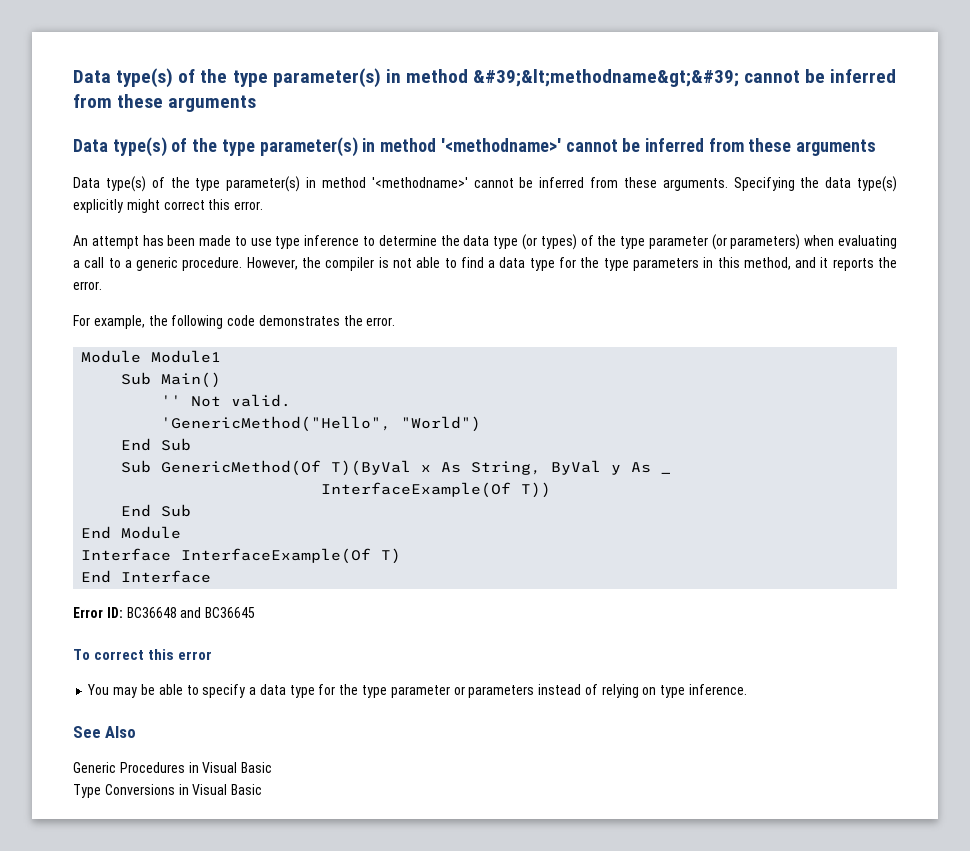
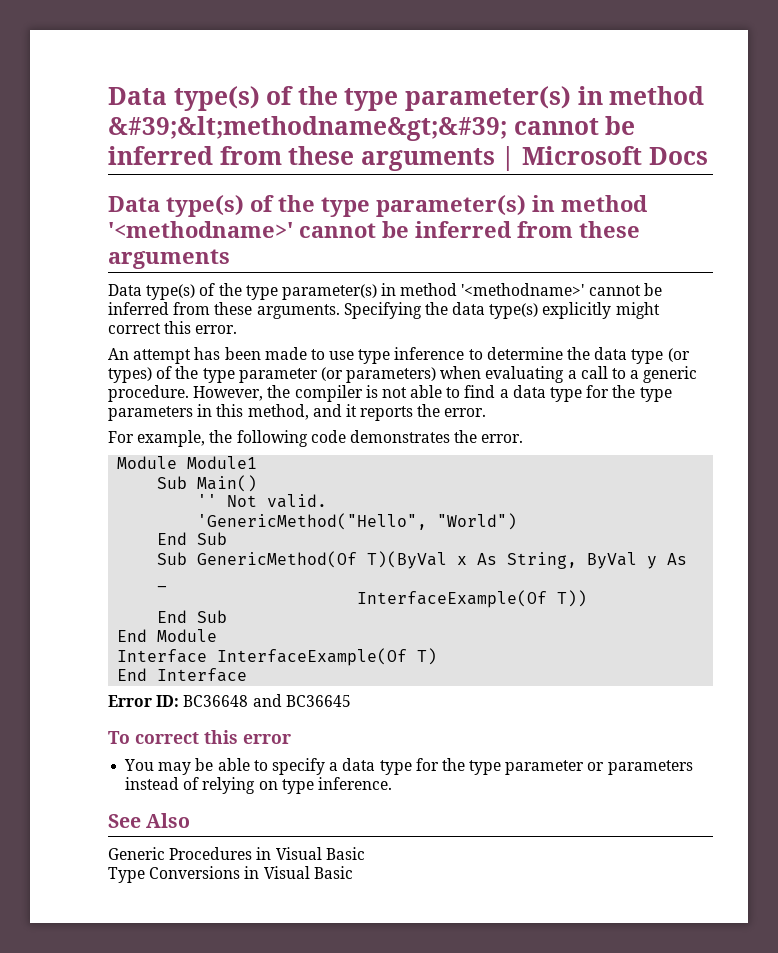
(257, 103) none -> [501,146,708,171] | Microsoft Docs

